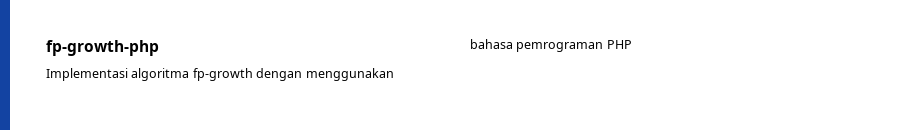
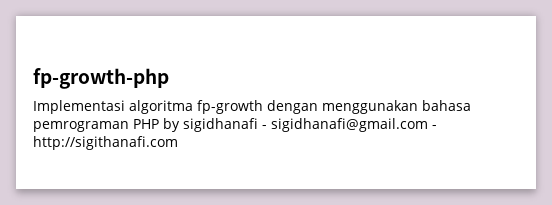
(632, 44) none -> [163,118,437,132] [33,136,178,150] by sigidhanafi - sigidhanafi@gmail.com - http://sigithanafi.com

